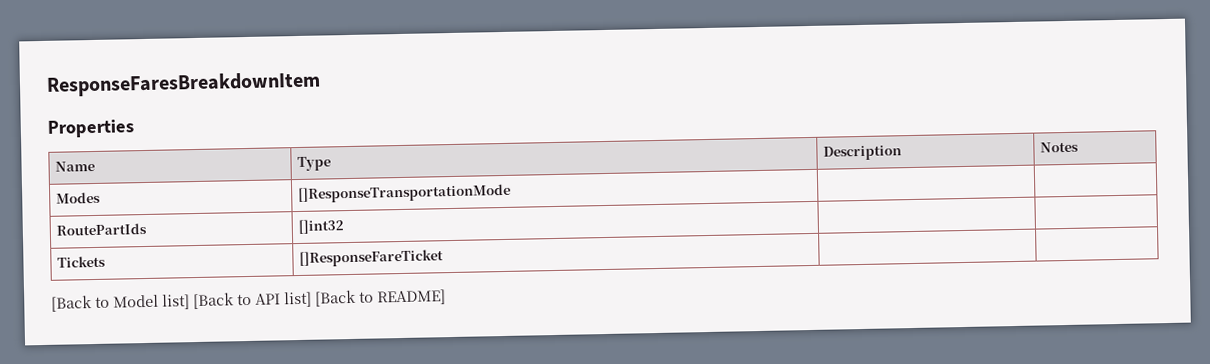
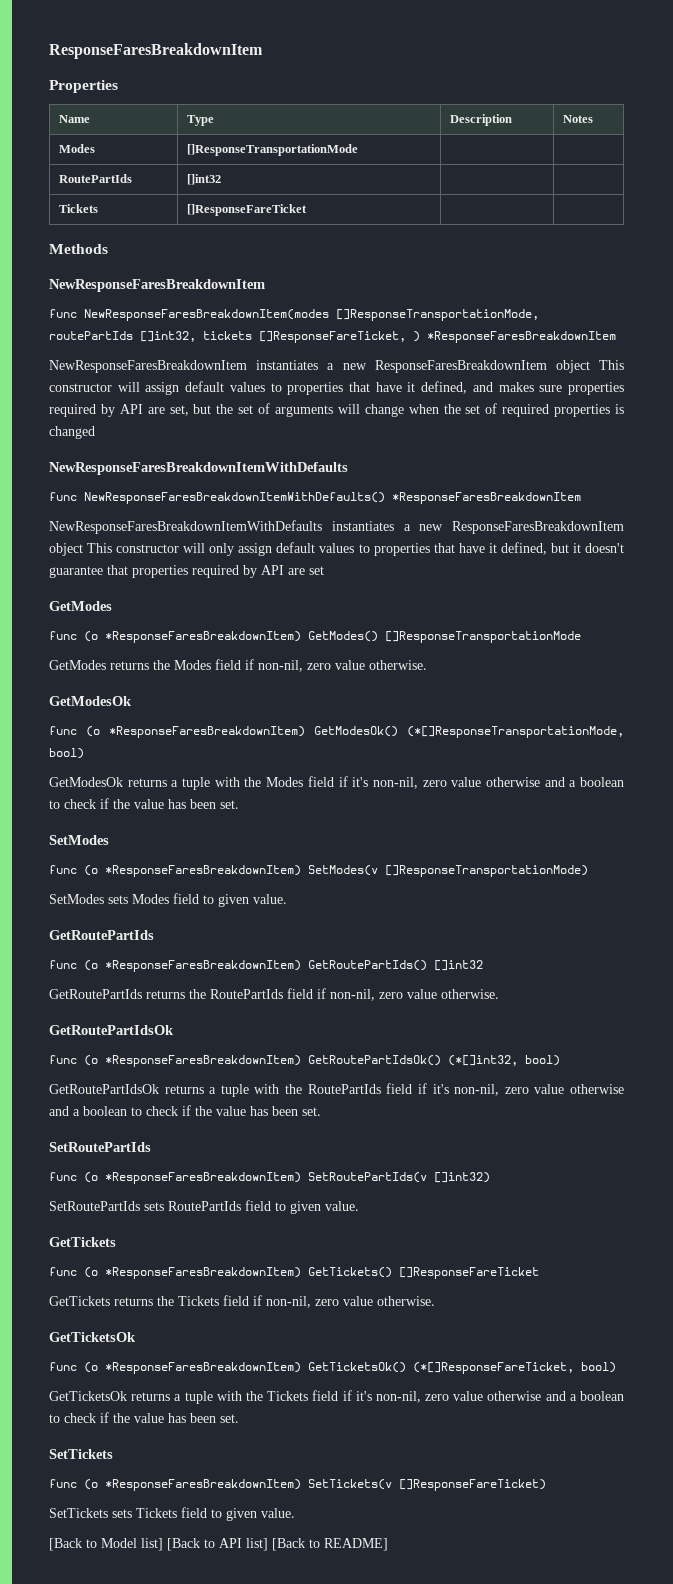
(445, 258) none -> [49,244,108,254] [49,279,265,292] [49,309,539,321] [49,331,616,343] [49,360,624,373] [49,381,625,395] [49,403,625,417] [49,426,95,439] [49,462,348,475] [49,492,581,504] [49,520,624,534] [49,542,624,556] [49,565,324,578] [49,601,112,611] [49,631,581,643] [49,659,427,672] [49,696,132,706] [49,726,624,738] [49,748,84,759] [49,776,624,790] [49,798,239,809] [49,835,109,845] [49,865,588,877] [49,893,287,907] [49,930,154,940] [49,960,483,972] [49,988,499,1001] [49,1025,174,1035] [49,1055,560,1067] [49,1083,625,1097] [49,1105,321,1116] [49,1142,151,1152] [49,1172,490,1184] [49,1200,359,1214] [49,1237,116,1247] [49,1267,539,1279] [49,1295,435,1308] [49,1332,136,1342] [49,1362,616,1374] [49,1390,624,1404] [49,1412,239,1423] [49,1449,113,1459] [49,1479,546,1491] [49,1507,295,1521] // Methods // NewResponseFaresBreakdownItem // func NewResponseFaresBreakdownItem(modes []ResponseTransportationMode, routePartIds []int32, tickets []ResponseFareTicket, ) *ResponseFaresBreakdownItem // NewResponseFaresBreakdownItem instantiates a new ResponseFaresBreakdownItem object This constructor will assign default values to properties that have it defined, and makes sure properties required by API are set, but the set of arguments will change when the set of required properties is changed // NewResponseFaresBreakdownItemWithDefaults // func NewResponseFaresBreakdownItemWithDefaults() *ResponseFaresBreakdownItem // NewResponseFaresBreakdownItemWithDefaults instantiates a new ResponseFaresBreakdownItem object This constructor will only assign default values to properties that have it defined, but it doesn't guarantee that properties required by API are set // GetModes // func (o *ResponseFaresBreakdownItem) GetModes() []ResponseTransportationMode // GetModes returns the Modes field if non-nil, zero value otherwise. // GetModesOk // func (o *ResponseFaresBreakdownItem) GetModesOk() (*[]ResponseTransportationMode, bool) // GetModesOk returns a tuple with the Modes field if it's non-nil, zero value otherwise and a boolean to check if the value has been set. // SetModes // func (o *ResponseFaresBreakdownItem) SetModes(v []ResponseTransportationMode) // SetModes sets Modes field to given value. // GetRoutePartIds // func (o *ResponseFaresBreakdownItem) GetRoutePartIds() []int32 // GetRoutePartIds returns the RoutePartIds field if non-nil, zero value otherwise. // GetRoutePartIdsOk // func (o *ResponseFaresBreakdownItem) GetRoutePartIdsOk() (*[]int32, bool) // GetRoutePartIdsOk returns a tuple with the RoutePartIds field if it's non-nil, zero value otherwise and a boolean to check if the value has been set. // SetRoutePartIds // func (o *ResponseFaresBreakdownItem) SetRoutePartIds(v []int32) // SetRoutePartIds sets RoutePartIds field to given value. // GetTickets // func (o *ResponseFaresBreakdownItem) GetTickets() []ResponseFareTicket // GetTickets returns the Tickets field if non-nil, zero value otherwise. // GetTicketsOk // func (o *ResponseFaresBreakdownItem) GetTicketsOk() (*[]ResponseFareTicket, bool) // GetTicketsOk returns a tuple with the Tickets field if it's non-nil, zero value otherwise and a boolean to check if the value has been set. // SetTickets // func (o *ResponseFaresBreakdownItem) SetTickets(v []ResponseFareTicket) // SetTickets sets Tickets field to given value.

